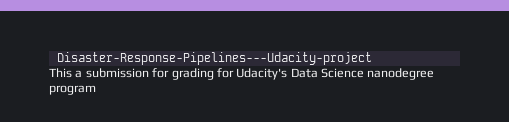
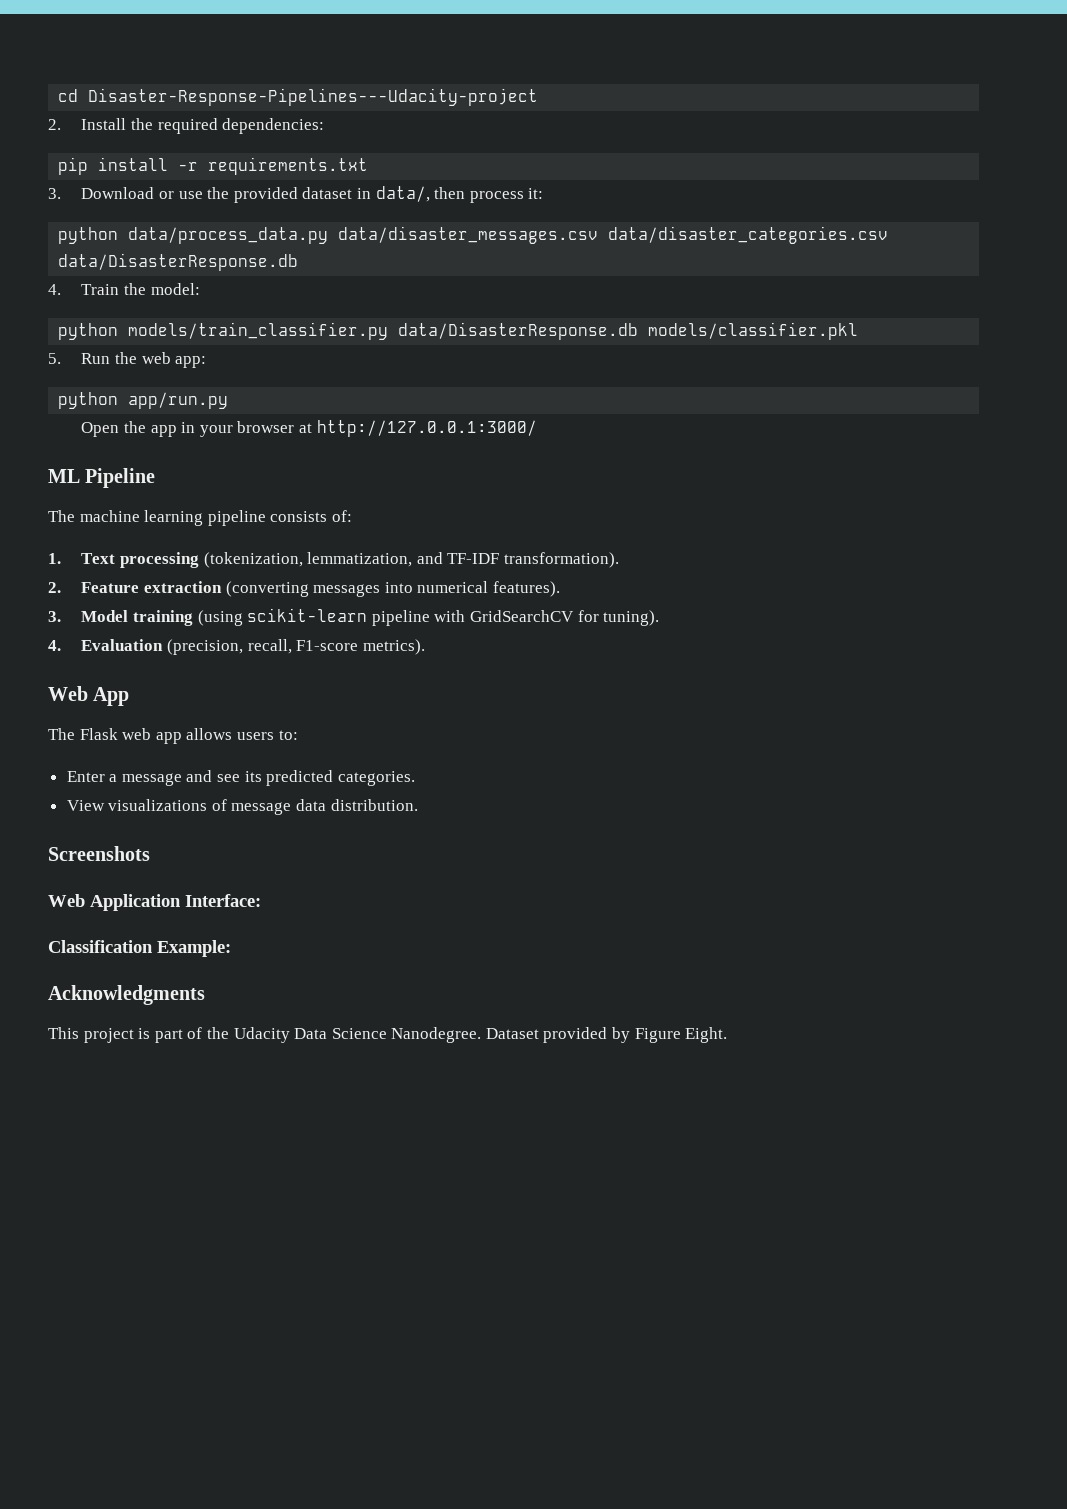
(56, 58) none -> [58,89,79,102] cd
[49,68,435,80] [49,85,96,95] This a submission for grading for Udacity's Data Science nanodegree program -> [48,118,325,134] [58,157,369,175] [48,186,544,203] [58,226,889,244] [58,253,299,271] [48,283,200,295] [58,322,859,340] [48,352,207,368] [58,392,229,409] [81,420,537,437] [48,468,156,488] [48,510,352,526] [48,552,619,568] [48,581,560,597] [48,608,660,626] [48,639,425,655] [48,686,130,706] [48,728,298,744] [66,770,415,786] [66,799,418,815] [48,846,150,861] [48,894,261,911] [48,940,231,957] [48,985,205,1005] [48,1027,728,1043] 2. Install the required dependencies: // pip install -r requirements.txt // 3. Download or use the provided dataset in data/, then process it: // python data/process_data.py data/disaster_messages.csv data/disaster_categories.csv data/DisasterResponse.db // 4. Train the model: // python models/train_classifier.py data/DisasterResponse.db models/classifier.pkl // 5. Run the web app: // python app/run.py // Open the app in your browser at http://127.0.0.1:3000/ // ML Pipeline // The machine learning pipeline consists of: // 1. Text processing (tokenization, lemmatization, and TF-IDF transformation). // 2. Feature extraction (converting messages into numerical features). // 3. Model training (using scikit-learn pipeline with GridSearchCV for tuning). // 4. Evaluation (precision, recall, F1-score metrics). // Web App // The Flask web app allows users to: // Enter a message and see its predicted categories. // View visualizations of message data distribution. // Screenshots // Web Application Interface: // Classification Example: // Acknowledgments // This project is part of the Udacity Data Science Nanodegree. Dataset provided by Figure Eight.

